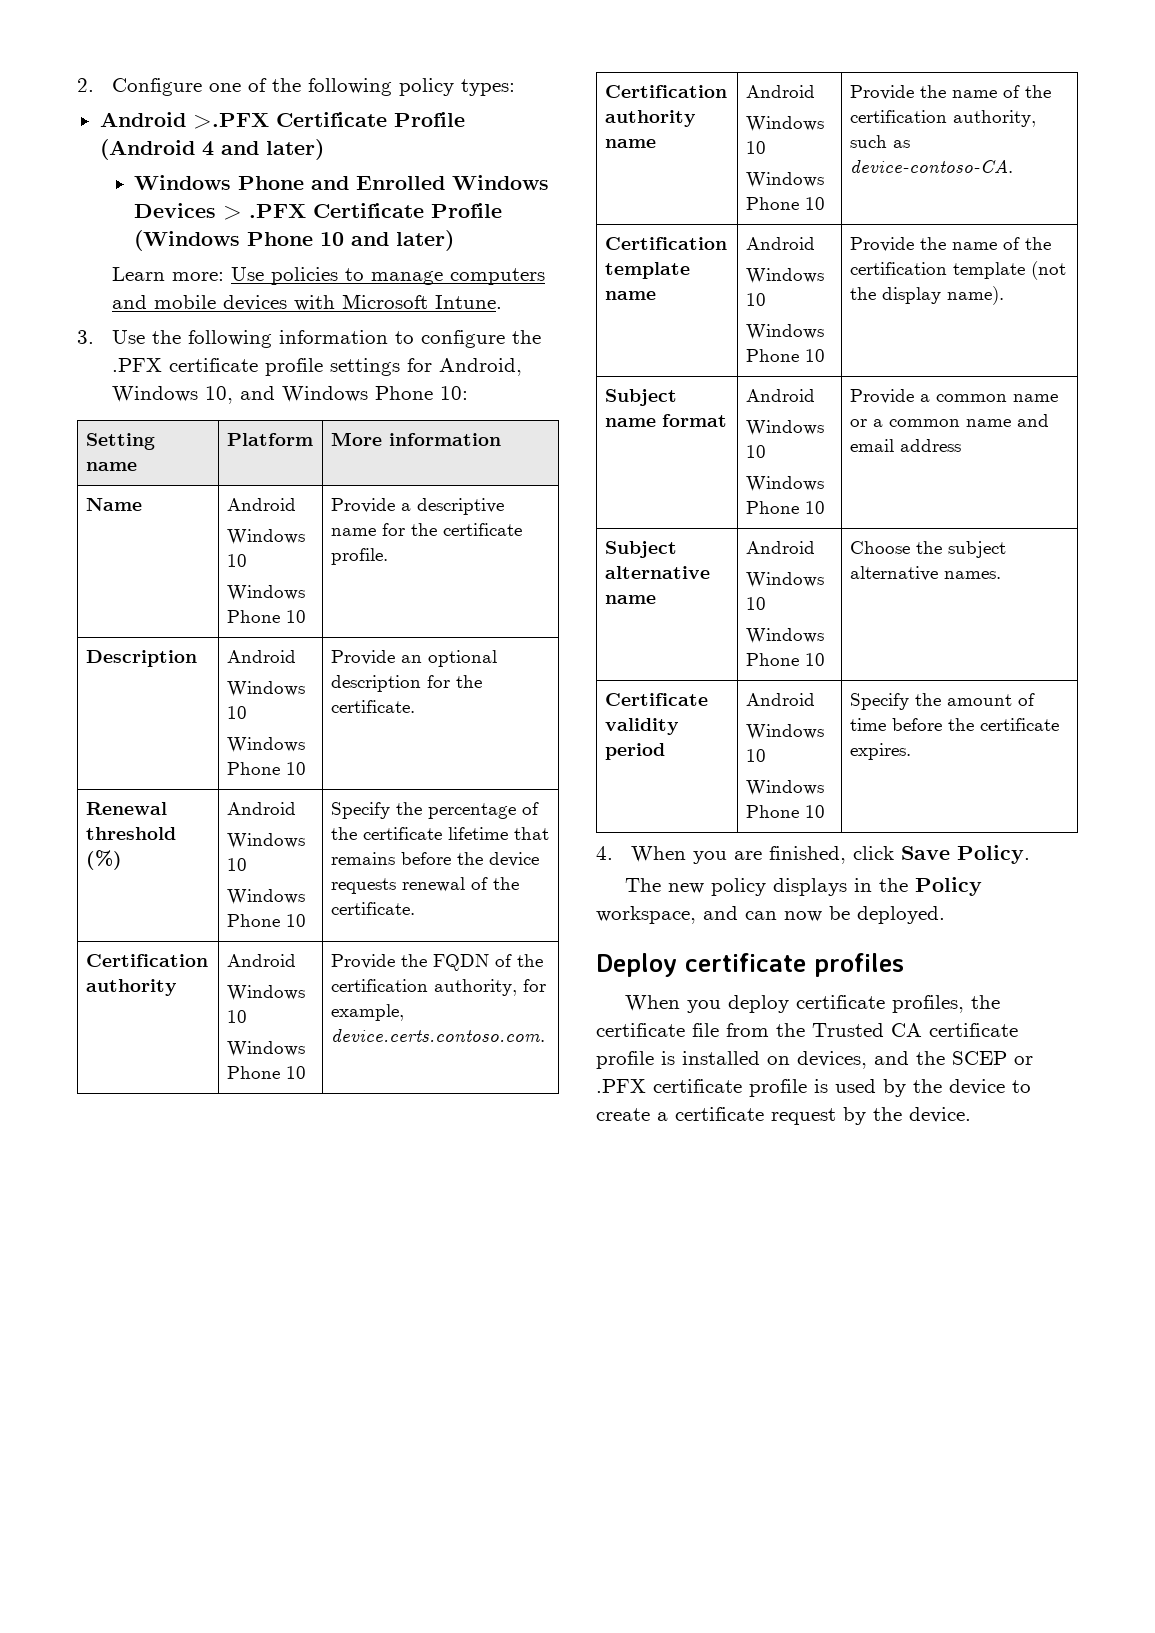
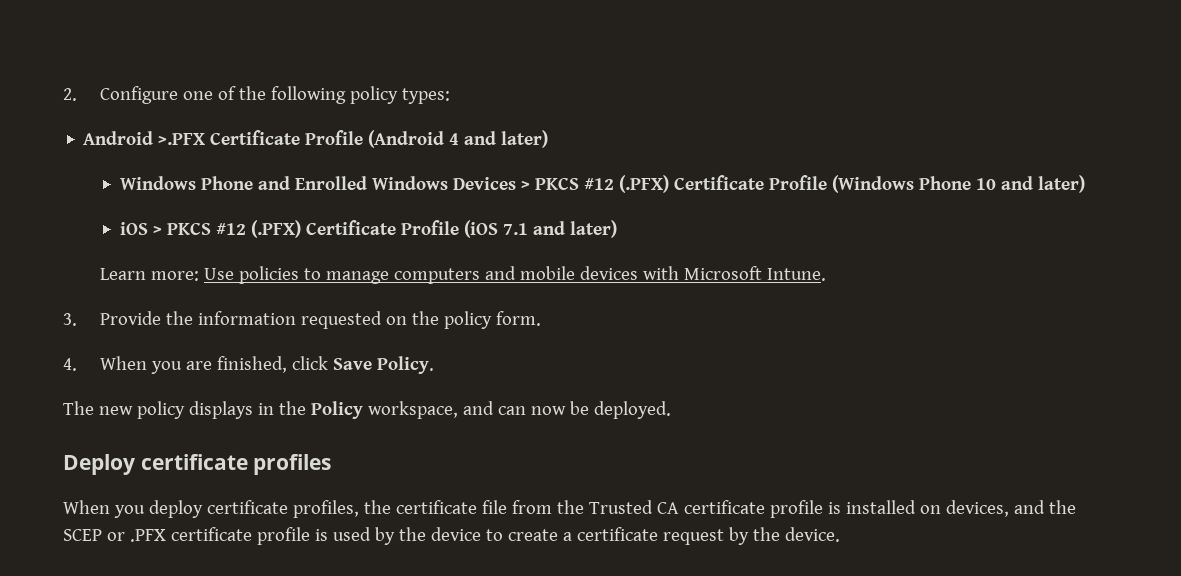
[249,204,307,218] .PFX -> [535,175,670,193] PKCS #12 (.PFX)
(455, 240) none -> [120,220,618,238] // iOS > PKCS #12 (.PFX) Certificate Profile (iOS 7.1 and later)
[111,330,541,348] [111,358,522,376] [111,386,468,404] [85,433,155,450] [85,462,137,471] [226,433,313,446] [330,432,501,446] [85,498,142,511] [226,498,296,511] [226,529,305,545] [226,554,247,567] [226,585,305,601] [226,610,306,623] [330,498,504,515] [330,523,522,536] [330,548,388,565] [85,650,197,667] [226,650,296,663] [226,681,305,697] [226,706,247,719] [226,737,305,753] [226,762,306,775] [330,650,497,667] [330,675,482,692] [330,700,415,713] [85,802,167,815] [85,827,176,840] [85,850,122,870] [226,802,296,815] [226,833,305,849] [226,858,247,871] [226,889,305,905] [226,914,306,927] [330,802,539,819] [330,827,549,840] [330,852,539,867] [330,877,519,894] [330,902,415,915] [85,954,208,967] [85,979,177,996] [226,954,296,967] [226,985,305,1001] [226,1010,247,1023] [226,1041,305,1057] [226,1066,306,1079] [330,954,543,971] [330,979,546,996] [330,1004,404,1021] [330,1029,545,1042] [604,85,727,98] [604,110,696,127] [604,139,656,148] [745,85,815,98] [745,116,824,132] [745,141,766,154] [745,172,824,188] [745,197,825,210] [849,85,1051,100] [849,110,1036,127] [849,135,910,148] [849,159,1013,173] [604,237,727,250] [604,262,690,279] [604,291,656,300] [745,237,815,250] [745,268,824,284] [745,293,766,306] [745,324,824,340] [745,349,825,362] [849,237,1051,252] [849,261,1066,280] [849,286,1004,305] [604,389,677,406] [604,414,727,427] [745,389,815,402] [745,420,824,436] [745,445,766,458] [745,476,824,492] [745,501,825,514] [849,389,1058,404] [849,414,1049,427] [849,439,961,452] [604,541,677,558] [604,566,710,579] [604,595,656,604] [745,541,815,554] [745,572,824,588] [745,597,766,610] [745,628,824,644] [745,653,825,666] [849,541,1006,558] [849,566,1001,581] [604,693,708,706] [604,718,679,735] [604,743,665,760] [745,693,815,706] [745,724,824,740] [745,749,766,762] [745,780,824,796] [745,805,825,818] [849,693,1035,710] [849,718,1059,731] [849,743,911,760] Use the following information to configure the .PFX certificate profile settings for Android, Windows 10, and Windows Phone 10: // Setting name | Platform | More information // Name | Android // Windows 10 // Windows Phone 10 | Provide a descriptive name for the certificate profile. // Description | Android // Windows 10 // Windows Phone 10 | Provide an optional description for the certificate. // Renewal threshold (%) | Android // Windows 10 // Windows Phone 10 | Specify the percentage of the certificate lifetime that remains before the device requests renewal of the certificate. // Certification authority | Android // Windows 10 // Windows Phone 10 | Provide the FQDN of the certification authority, for example, device.certs.contoso.com. // Certification authority name | Android // Windows 10 // Windows Phone 10 | Provide the name of the certification authority, such as device-contoso-CA. // Certification template name | Android // Windows 10 // Windows Phone 10 | Provide the name of the certification template (not the display name). // Subject name format | Android // Windows 10 // Windows Phone 10 | Provide a common name or a common name and email address // Subject alternative name | Android // Windows 10 // Windows Phone 10 | Choose the subject alternative names. // Certificate validity period | Android // Windows 10 // Windows Phone 10 | Specify the amount of time before the certificate expires. -> [99,311,541,329] Provide the information requested on the policy form.

